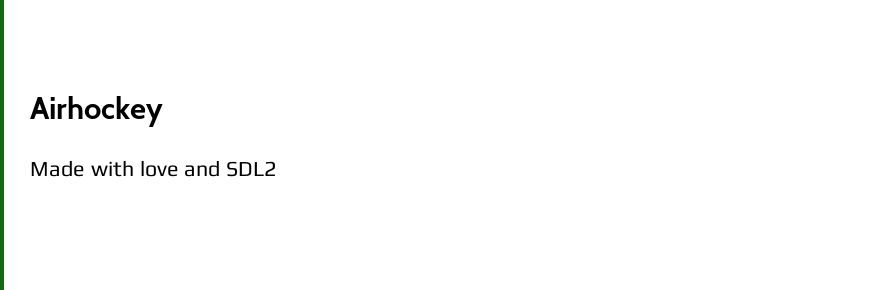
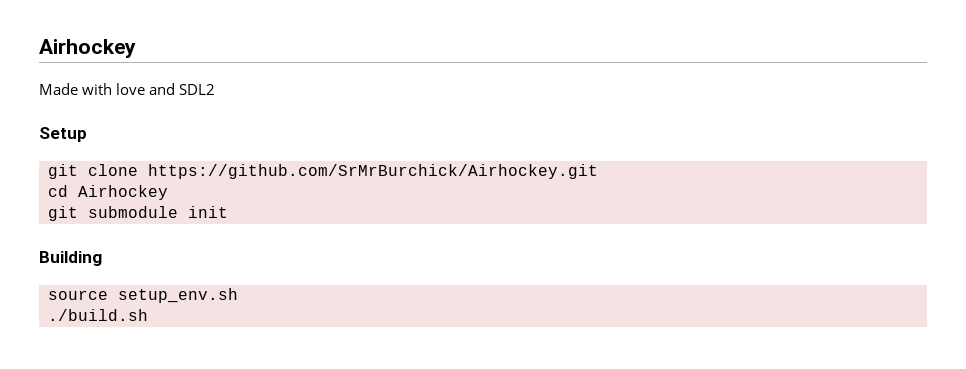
(277, 169) none -> [39,127,87,142] [48,164,598,179] [48,185,168,200] [48,206,228,221] [39,251,102,266] [48,288,238,303] [48,309,148,321] // Setup // git clone https://github.com/SrMrBurchick/Airhockey.git // cd Airhockey // git submodule init // Building // source setup_env.sh // ./build.sh

